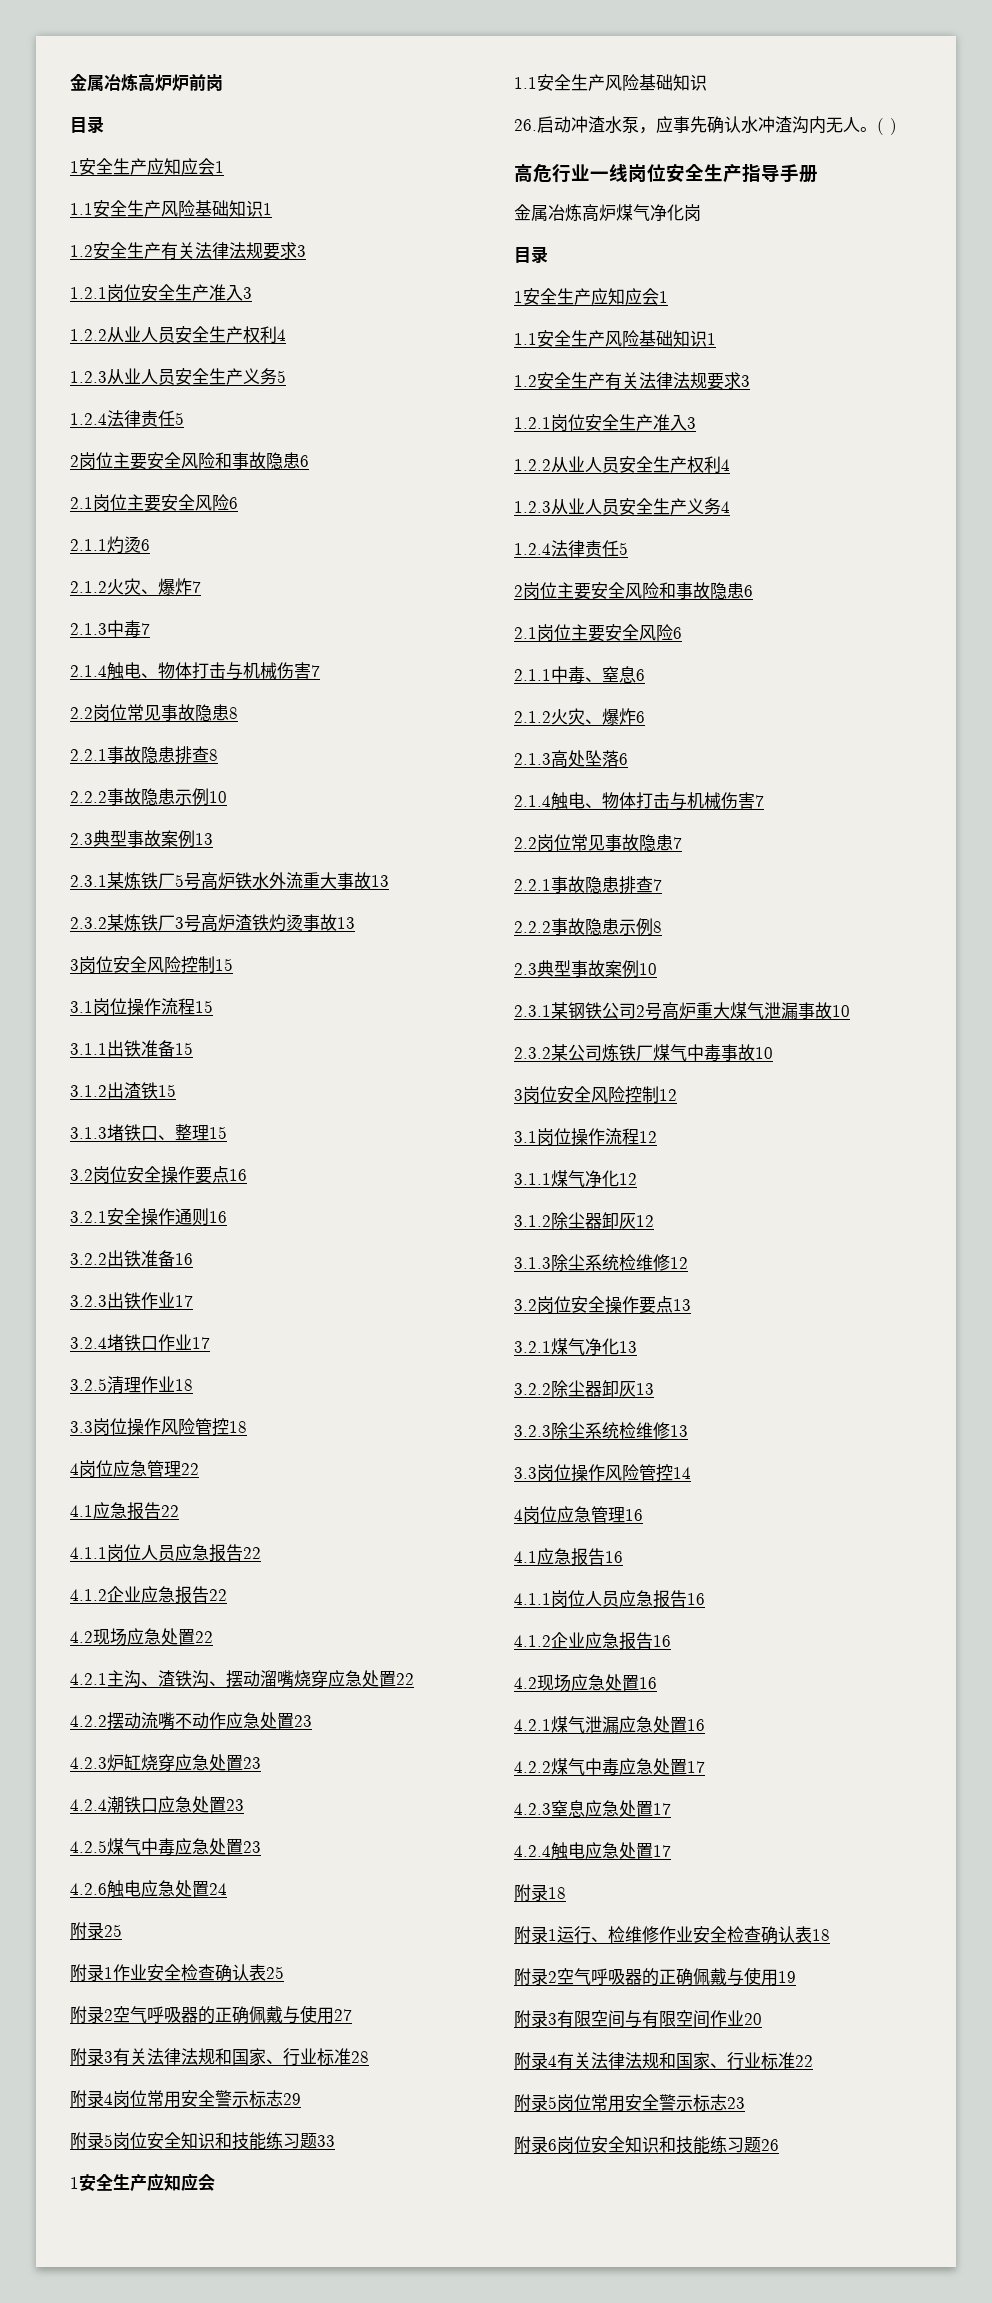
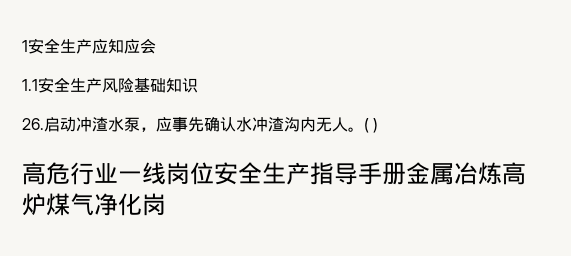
[70,73,223,92] [70,116,104,134] [70,158,224,175] [70,200,272,217] [70,242,306,260] [70,284,252,301] [70,326,286,343] [70,368,286,385] [70,410,184,427] [70,452,309,470] [70,494,238,512] [70,536,150,554] [70,578,201,595] [70,620,150,637] [70,662,320,680] [70,704,238,721] [70,746,218,764] [70,788,227,806] [70,830,213,848] [70,872,389,890] [70,914,355,932] [70,956,233,974] [70,998,213,1016] [70,1040,193,1057] [70,1082,176,1099] [70,1124,227,1141] [70,1166,247,1184] [70,1208,227,1226] [70,1250,193,1267] [70,1292,193,1309] [70,1334,210,1351] [70,1376,193,1394] [70,1418,247,1436] [70,1460,199,1477] [70,1502,179,1520] [70,1544,261,1562] [70,1586,227,1604] [70,1628,213,1646] [70,1670,414,1688] [70,1712,312,1730] [70,1754,261,1772] [70,1796,244,1814] [70,1838,261,1855] [70,1880,227,1898] [70,1922,122,1940] [70,1964,284,1982] [70,2005,352,2024] [70,2048,369,2066] [70,2090,301,2108] [70,2132,335,2150] 金属冶炼高炉炉前岗 // 目录 // 1安全生产应知应会1 // 1.1安全生产风险基础知识1 // 1.2安全生产有关法律法规要求3 // 1.2.1岗位安全生产准入3 // 1.2.2从业人员安全生产权利4 // 1.2.3从业人员安全生产义务5 // 1.2.4法律责任5 // 2岗位主要安全风险和事故隐患6 // 2.1岗位主要安全风险6 // 2.1.1灼烫6 // 2.1.2火灾、爆炸7 // 2.1.3中毒7 // 2.1.4触电、物体打击与机械伤害7 // 2.2岗位常见事故隐患8 // 2.2.1事故隐患排查8 // 2.2.2事故隐患示例10 // 2.3典型事故案例13 // 2.3.1某炼铁厂5号高炉铁水外流重大事故13 // 2.3.2某炼铁厂3号高炉渣铁灼烫事故13 // 3岗位安全风险控制15 // 3.1岗位操作流程15 // 3.1.1出铁准备15 // 3.1.2出渣铁15 // 3.1.3堵铁口、整理15 // 3.2岗位安全操作要点16 // 3.2.1安全操作通则16 // 3.2.2出铁准备16 // 3.2.3出铁作业17 // 3.2.4堵铁口作业17 // 3.2.5清理作业18 // 3.3岗位操作风险管控18 // 4岗位应急管理22 // 4.1应急报告22 // 4.1.1岗位人员应急报告22 // 4.1.2企业应急报告22 // 4.2现场应急处置22 // 4.2.1主沟、渣铁沟、摆动溜嘴烧穿应急处置22 // 4.2.2摆动流嘴不动作应急处置23 // 4.2.3炉缸烧穿应急处置23 // 4.2.4潮铁口应急处置23 // 4.2.5煤气中毒应急处置23 // 4.2.6触电应急处置24 // 附录25 // 附录1作业安全检查确认表25 // 附录2空气呼吸器的正确佩戴与使用27 // 附录3有关法律法规和国家、行业标准28 // 附录4岗位常用安全警示标志29 // 附录5岗位安全知识和技能练习题33 // -> (22, 46) none
(818, 174) // -> (406, 173) none
[514,246,548,264] [514,288,668,305] [514,330,716,347] [514,372,750,390] [514,414,696,431] [514,456,730,473] [514,498,730,515] [514,540,628,557] [514,582,753,600] [514,624,682,642] [514,666,645,683] [514,708,645,725] [514,750,628,768] [514,792,764,810] [514,834,682,851] [514,876,662,894] [514,918,662,936] [514,960,657,978] [514,1002,850,1020] [514,1044,773,1062] [514,1086,677,1104] [514,1128,657,1146] [514,1170,637,1188] [514,1212,654,1229] [514,1254,688,1271] [514,1296,691,1314] [514,1338,637,1356] [514,1380,654,1397] [514,1422,688,1439] [514,1464,691,1482] [514,1506,643,1523] [514,1548,623,1566] [514,1590,705,1608] [514,1632,671,1650] [514,1674,657,1692] [514,1716,705,1733] [514,1758,705,1775] [514,1800,671,1817] [514,1842,671,1860] [514,1884,566,1902] [514,1926,830,1944] [514,1967,796,1986] [514,2010,762,2028] [514,2052,813,2070] [514,2094,745,2112] [514,2136,779,2154] // 目录 // 1安全生产应知应会1 // 1.1安全生产风险基础知识1 // 1.2安全生产有关法律法规要求3 // 1.2.1岗位安全生产准入3 // 1.2.2从业人员安全生产权利4 // 1.2.3从业人员安全生产义务4 // 1.2.4法律责任5 // 2岗位主要安全风险和事故隐患6 // 2.1岗位主要安全风险6 // 2.1.1中毒、窒息6 // 2.1.2火灾、爆炸6 // 2.1.3高处坠落6 // 2.1.4触电、物体打击与机械伤害7 // 2.2岗位常见事故隐患7 // 2.2.1事故隐患排查7 // 2.2.2事故隐患示例8 // 2.3典型事故案例10 // 2.3.1某钢铁公司2号高炉重大煤气泄漏事故10 // 2.3.2某公司炼铁厂煤气中毒事故10 // 3岗位安全风险控制12 // 3.1岗位操作流程12 // 3.1.1煤气净化12 // 3.1.2除尘器卸灰12 // 3.1.3除尘系统检维修12 // 3.2岗位安全操作要点13 // 3.2.1煤气净化13 // 3.2.2除尘器卸灰13 // 3.2.3除尘系统检维修13 // 3.3岗位操作风险管控14 // 4岗位应急管理16 // 4.1应急报告16 // 4.1.1岗位人员应急报告16 // 4.1.2企业应急报告16 // 4.2现场应急处置16 // 4.2.1煤气泄漏应急处置16 // 4.2.2煤气中毒应急处置17 // 4.2.3窒息应急处置17 // 4.2.4触电应急处置17 // 附录18 // 附录1运行、检维修作业安全检查确认表18 // 附录2空气呼吸器的正确佩戴与使用19 // 附录3有限空间与有限空间作业20 // 附录4有关法律法规和国家、行业标准22 // 附录5岗位常用安全警示标志23 // 附录6岗位安全知识和技能练习题26 -> (166, 204) none

